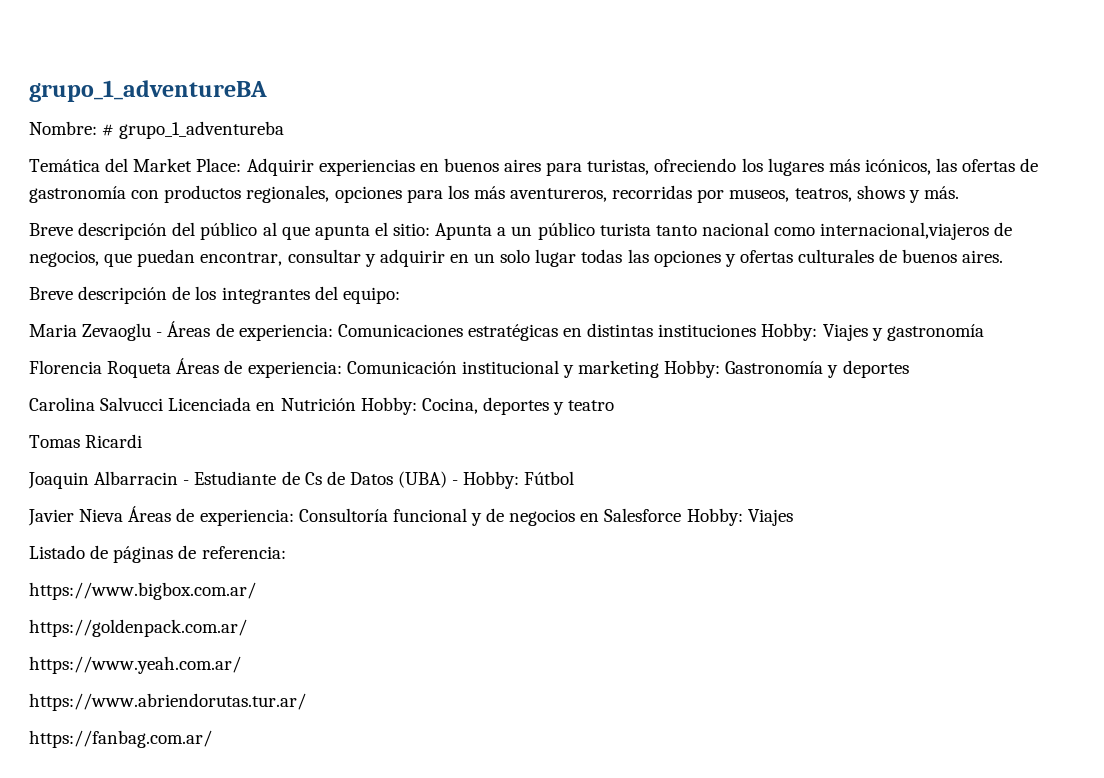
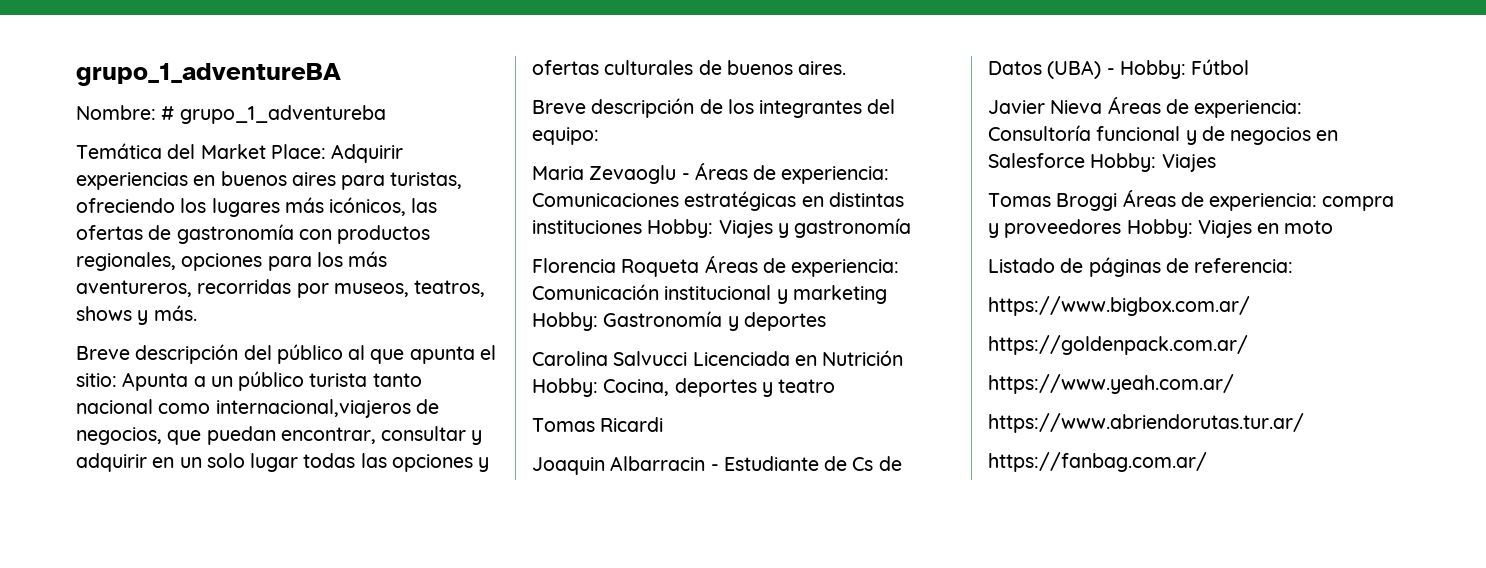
(793, 517) none -> [988,190,1395,211] [988,219,1334,238] // Tomas Broggi Áreas de experiencia: compra y proveedores Hobby: Viajes en moto

